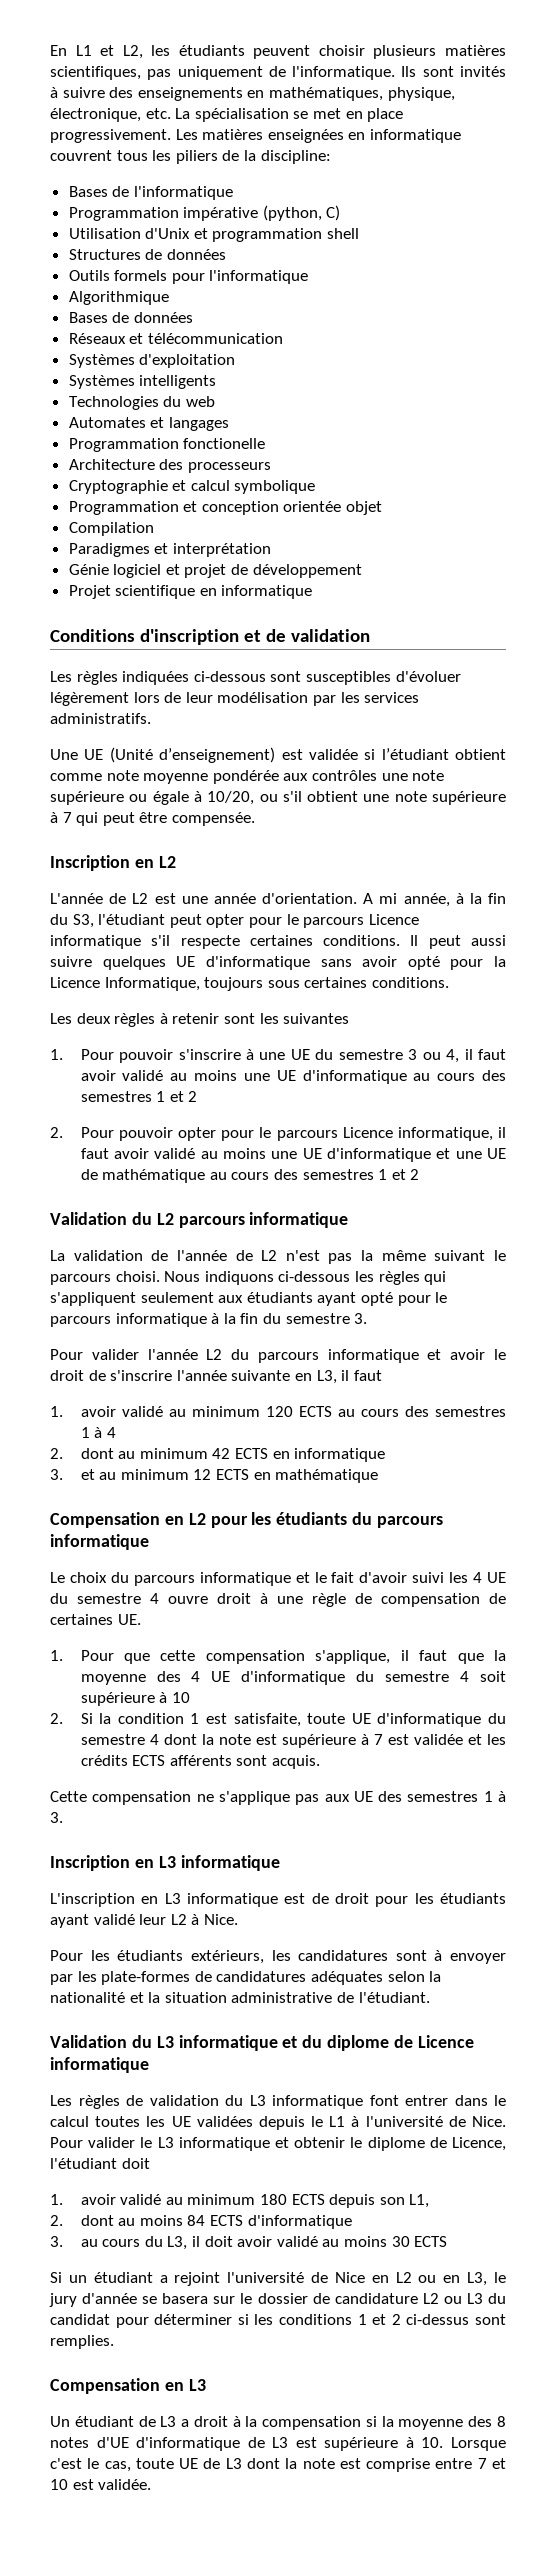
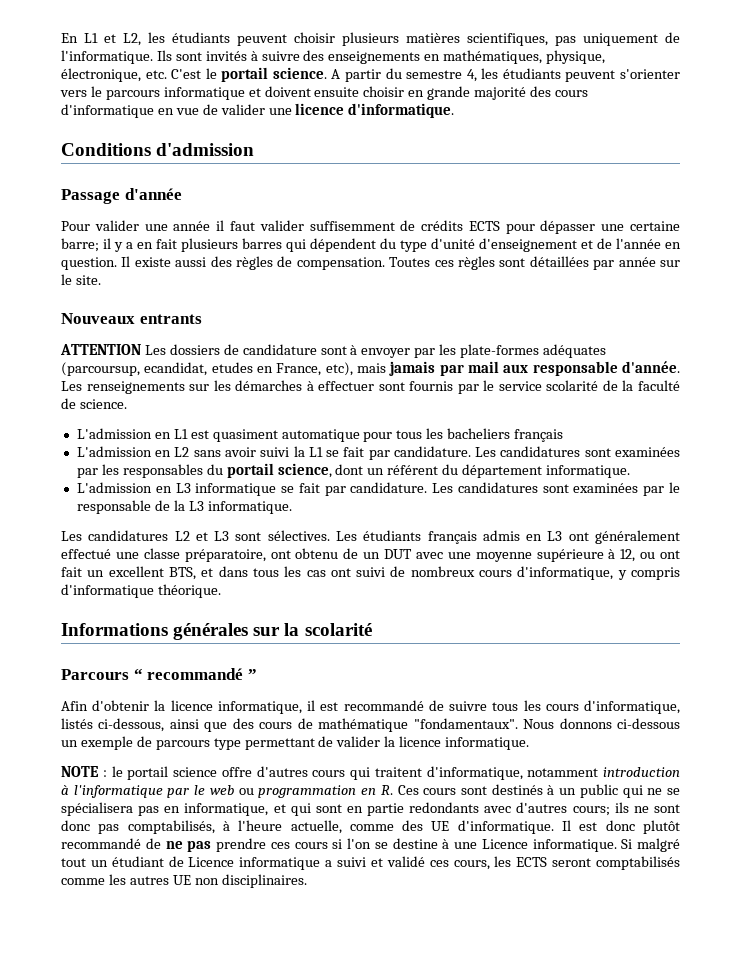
[175,108,404,122] [50,129,461,143] [50,150,331,164] [68,186,233,200] [68,205,341,221] [68,228,360,242] [68,249,226,260] [68,270,309,284] [68,291,169,305] [68,312,193,323] [68,333,283,344] [68,354,236,368] [68,375,217,389] [68,396,215,410] [68,417,229,431] [68,438,266,452] [68,459,271,473] [68,480,316,494] [68,501,383,515] [68,522,154,536] [68,543,271,557] [68,564,362,578] [68,585,313,599] [50,629,370,645] [50,671,461,685] [50,692,420,706] [50,713,151,724] [50,747,506,763] [50,770,445,784] [50,791,506,805] [50,812,255,826] [50,855,176,871] [50,893,507,907] [50,914,419,928] [50,935,506,949] [50,956,506,970] [50,977,449,991] [50,1013,350,1027] [50,1049,506,1063] [80,1070,506,1084] [80,1091,198,1102] [50,1127,506,1141] [80,1148,507,1162] [80,1169,420,1183] [50,1212,349,1228] [50,1250,506,1264] [50,1271,447,1285] [50,1292,448,1306] [50,1313,368,1327] [50,1349,506,1363] [50,1370,382,1384] [50,1406,506,1417] [80,1427,116,1438] [50,1448,386,1462] [50,1469,379,1483] [50,1512,444,1528] [50,1534,149,1550] [50,1572,507,1586] [50,1593,506,1607] [50,1614,141,1625] [50,1650,506,1664] [80,1671,506,1685] [80,1692,190,1706] [50,1713,506,1727] [80,1734,506,1748] [80,1755,321,1769] [50,1791,506,1805] [50,1812,63,1823] [50,1855,280,1871] [50,1893,506,1907] [50,1914,238,1928] [50,1950,389,1964] La spécialisation se met en place progressivement. Les matières enseignées en informatique couvrent tous les piliers de la discipline: // Bases de l'informatique // Programmation impérative (python, C) // Utilisation d'Unix et programmation shell // Structures de données // Outils formels pour l'informatique // Algorithmique // Bases de données // Réseaux et télécommunication // Systèmes d'exploitation // Systèmes intelligents // Technologies du web // Automates et langages // Programmation fonctionelle // Architecture des processeurs // Cryptographie et calcul symbolique // Programmation et conception orientée objet // Compilation // Paradigmes et interprétation // Génie logiciel et projet de développement // Projet scientifique en informatique // Conditions d'inscription et de validation // Les règles indiquées ci-dessous sont susceptibles d'évoluer légèrement lors de leur modélisation par les services administratifs. // Une UE (Unité d’enseignement) est validée si l’étudiant obtient comme note moyenne pondérée aux contrôles une note supérieure ou égale à 10/20, ou s'il obtient une note supérieure à 7 qui peut être compensée. // Inscription en L2 // L'année de L2 est une année d'orientation. A mi année, à la fin du S3, l'étudiant peut opter pour le parcours Licence informatique s'il respecte certaines conditions. Il peut aussi suivre quelques UE d'informatique sans avoir opté pour la Licence Informatique, toujours sous certaines conditions. // Les deux règles à retenir sont les suivantes // 1. Pour pouvoir s'inscrire à une UE du semestre 3 ou 4, il faut avoir validé au moins une UE d'informatique au cours des semestres 1 et 2 // 2. Pour pouvoir opter pour le parcours Licence informatique, il faut avoir validé au moins une UE d'informatique et une UE de mathématique au cours des semestres 1 et 2 // Validation du L2 parcours informatique // La validation de l'année de L2 n'est pas la même suivant le parcours choisi. Nous indiquons ci-dessous les règles qui s'appliquent seulement aux étudiants ayant opté pour le parcours informatique à la fin du semestre 3. // Pour valider l'année L2 du parcours informatique et avoir le droit de s'inscrire l'année suivante en L3, il faut // 1. avoir validé au minimum 120 ECTS au cours des semestres 1 à 4 // 2. dont au minimum 42 ECTS en informatique // 3. et au minimum 12 ECTS en mathématique // Compensation en L2 pour les étudiants du parcours informatique // Le choix du parcours informatique et le fait d'avoir suivi les 4 UE du semestre 4 ouvre droit à une règle de compensation de certaines UE. // 1. Pour que cette compensation s'applique, il faut que la moyenne des 4 UE d'informatique du semestre 4 soit supérieure à 10 // 2. Si la condition 1 est satisfaite, toute UE d'informatique du semestre 4 dont la note est supérieure à 7 est validée et les crédits ECTS afférents sont acquis. // Cette compensation ne s'applique pas aux UE des semestres 1 à 3. // Inscription en L3 informatique // L'inscription en L3 informatique est de droit pour les étudiants ayant validé leur L2 à Nice. // Pour les étudiants extérieurs, les candidatures -> [171,67,680,82] [60,86,588,100] [61,103,455,118] [61,143,255,156] [61,188,182,204] [61,220,680,234] [61,238,681,252] [61,256,680,270] [61,274,101,285] [61,313,202,324] [60,344,317,355] C'est le portail science. A partir du semestre 4, les étudiants peuvent s'orienter vers le parcours informatique et doivent ensuite choisir en grande majorité des cours d'informatique en vue de valider une licence d'informatique. // Conditions d'admission // Passage d'année // Pour valider une année il faut valider suffisemment de crédits ECTS pour dépasser une certaine barre; il y a en fait plusieurs barres qui dépendent du type d'unité d'enseignement et de l'année en question. Il existe aussi des règles de compensation. Toutes ces règles sont détaillées par année sur le site. // Nouveaux entrants // ATTENTION Les dossiers de candidature
[194,1971,442,1985] [50,1992,430,2003] [50,2035,474,2051] [50,2057,149,2073] [50,2095,506,2109] [50,2116,507,2130] [50,2137,506,2151] [50,2158,150,2169] [50,2194,430,2208] [50,2215,352,2229] [50,2236,448,2250] [50,2272,507,2286] [49,2293,506,2307] [50,2314,507,2328] [50,2335,114,2349] [50,2378,206,2394] [50,2416,507,2430] [50,2437,506,2451] [50,2458,506,2472] [50,2479,152,2490] de candidatures adéquates selon la nationalité et la situation administrative de l'étudiant. // Validation du L3 informatique et du diplome de Licence informatique // Les règles de validation du L3 informatique font entrer dans le calcul toutes les UE validées depuis le L1 à l'université de Nice. Pour valider le L3 informatique et obtenir le diplome de Licence, l'étudiant doit // 1. avoir validé au minimum 180 ECTS depuis son L1, // 2. dont au moins 84 ECTS d'informatique // 3. au cours du L3, il doit avoir validé au moins 30 ECTS // Si un étudiant a rejoint l'université de Nice en L2 ou en L3, le jury d'année se basera sur le dossier de candidature L2 ou L3 du candidat pour déterminer si les conditions 1 et 2 ci-dessus sont remplies. // Compensation en L3 // Un étudiant de L3 a droit à la compensation si la moyenne des 8 notes d'UE d'informatique de L3 est supérieure à 10. Lorsque c'est le cas, toute UE de L3 dont la note est comprise entre 7 et 10 est validée. -> [543,344,607,358] [61,361,680,376] [61,380,680,394] [61,398,127,409] [76,428,564,442] [76,446,680,460] [76,463,631,478] [76,482,680,496] [76,500,292,514] [61,530,680,544] [61,548,680,562] [61,566,680,580] [61,584,221,598] [61,623,372,640] [61,668,257,680] [61,700,680,714] [61,718,680,732] [61,736,530,750] [61,766,680,780] [61,784,680,798] [61,802,680,816] [61,820,680,834] [61,838,680,852] [61,856,681,870] [61,874,307,888] adéquates (parcoursup, ecandidat, etudes en France, etc), mais jamais par mail aux responsable d'année. Les renseignements sur les démarches à effectuer sont fournis par le service scolarité de la faculté de science. // L'admission en L1 est quasiment automatique pour tous les bacheliers français // L'admission en L2 sans avoir suivi la L1 se fait par candidature. Les candidatures sont examinées par les responsables du portail science, dont un référent du département informatique. // L'admission en L3 informatique se fait par candidature. Les candidatures sont examinées par le responsable de la L3 informatique. // Les candidatures L2 et L3 sont sélectives. Les étudiants français admis en L3 ont généralement effectué une classe préparatoire, ont obtenu de un DUT avec une moyenne supérieure à 12, ou ont fait un excellent BTS, et dans tous les cas ont suivi de nombreux cours d'informatique, y compris d'informatique théorique. // Informations générales sur la scolarité // Parcours “ recommandé ” // Afin d'obtenir la licence informatique, il est recommandé de suivre tous les cours d'informatique, listés ci-dessous, ainsi que des cours de mathématique "fondamentaux". Nous donnons ci-dessous un exemple de parcours type permettant de valider la licence informatique. // NOTE : le portail science offre d'autres cours qui traitent d'informatique, notamment introduction à l'informatique par le web ou programmation en R. Ces cours sont destinés à un public qui ne se spécialisera pas en informatique, et qui sont en partie redondants avec d'autres cours; ils ne sont donc pas comptabilisés, à l'heure actuelle, comme des UE d'informatique. Il est donc plutôt recommandé de ne pas prendre ces cours si l'on se destine à une Licence informatique. Si malgré tout un étudiant de Licence informatique a suivi et validé ces cours, les ECTS seront comptabilisés comme les autres UE non disciplinaires.

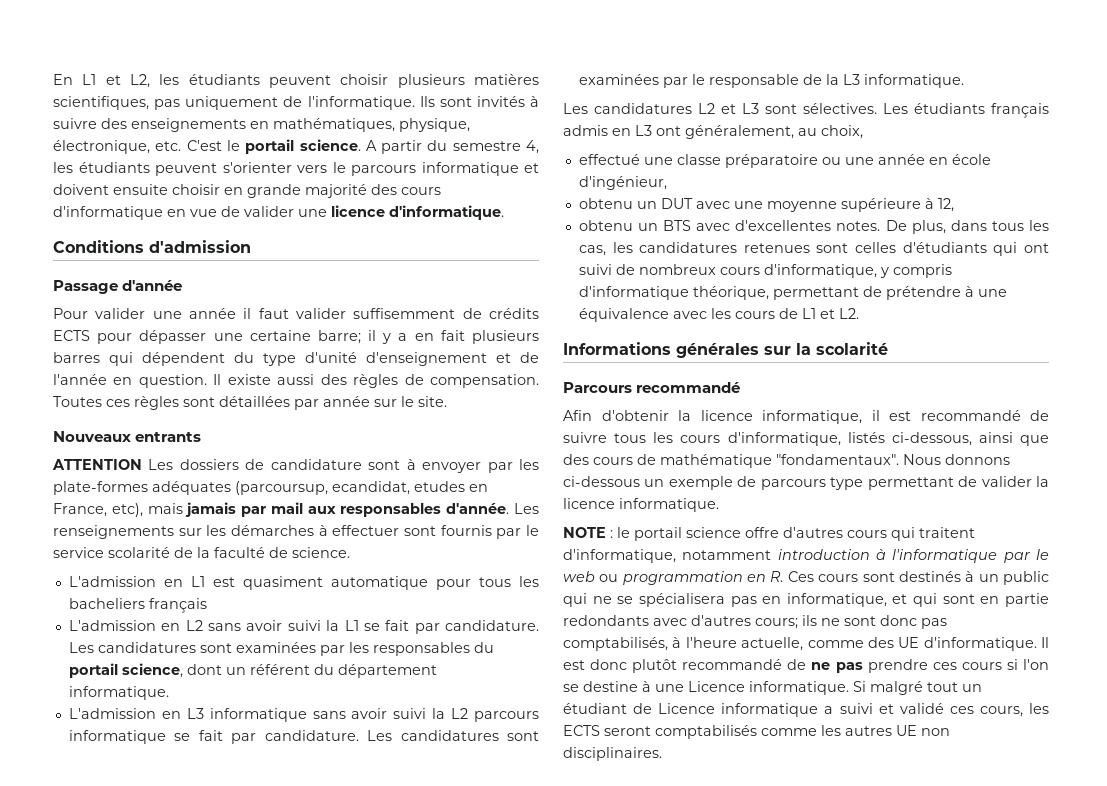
[532,361,618,376] responsable -> [340,503,442,517] responsables
(277, 489) none -> [312,708,539,722] [68,730,166,744] sans avoir suivi la L2 parcours informatique
[594,530,680,544] [61,548,359,562] généralement effectué une classe préparatoire, ont obtenu de -> [685,125,863,139] [578,154,991,168] [578,176,667,190] [578,198,633,209] généralement, au choix, // effectué une classe préparatoire ou une année en école d'ingénieur, // obtenu
[640,550,680,559] [61,566,326,580] ou ont fait un excellent BTS, et dans tous les cas -> [578,220,1049,234] [578,242,1018,256] // obtenu un BTS avec d'excellentes notes. De plus, dans tous les cas, les candidatures retenues sont celles d'étudiants qui
[157,584,221,598] théorique. -> [692,286,1007,300] [578,308,859,322] théorique, permettant de prétendre à une équivalence avec les cours de L1 et L2.
[133,668,257,680] “ recommandé ” -> [636,382,741,393] recommandé

